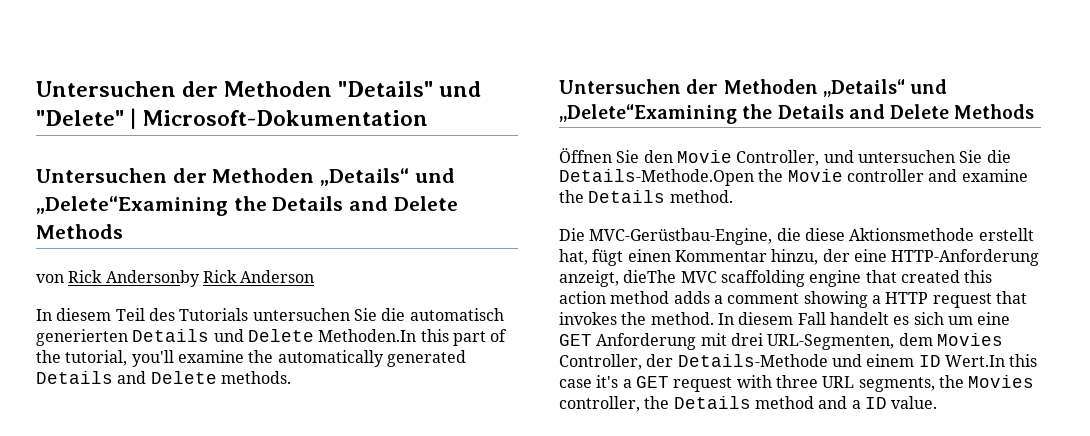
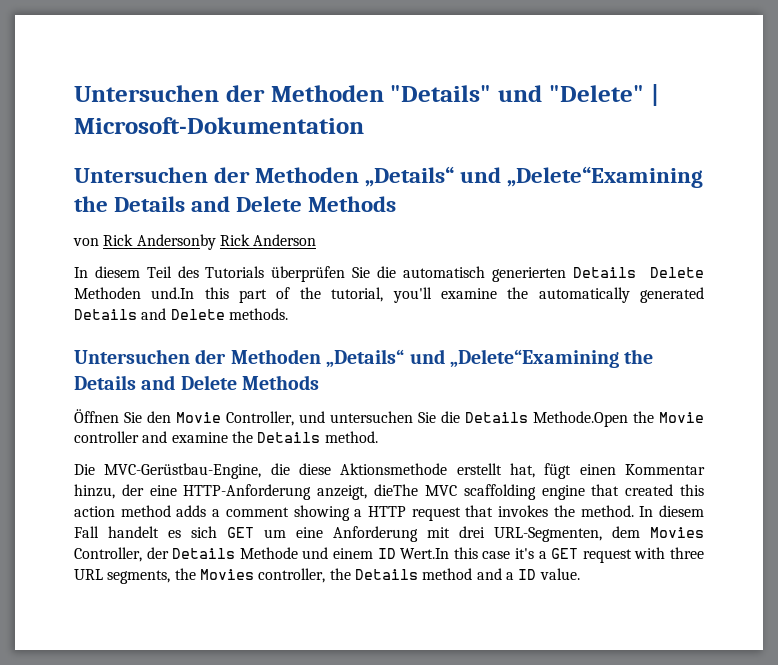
[252,308,350,321] untersuchen -> [271,266,346,282] überprüfen
[213,329,417,342] und Delete Methoden.In -> [650,267,705,278] [74,287,195,299] Delete Methoden und.In
[559,169,754,186] Details-Methode.Open -> [465,411,628,427] Details Methode.Open
(944, 318) none -> [227,527,254,538] GET
[559,334,592,346] GET -> (323, 532) none
[677,354,828,367] Details-Methode -> [172,547,298,559] Details Methode

